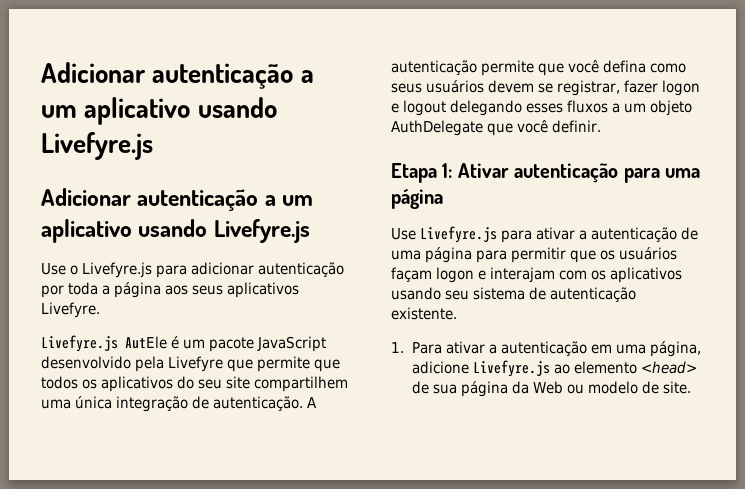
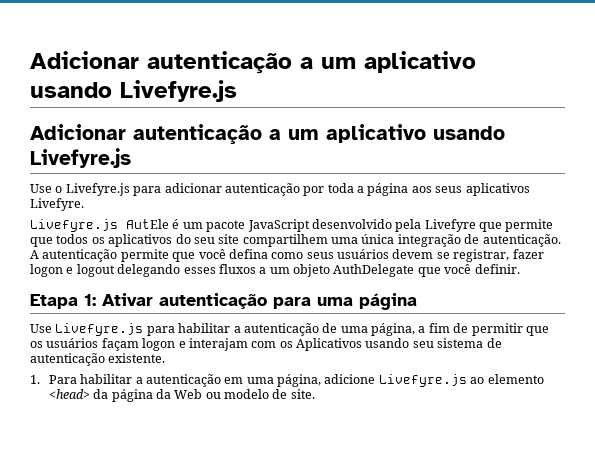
[536,227,576,240] ativar -> [178,323,231,333] habilitar
[425,247,508,263] página para -> [371,323,469,336] página, a fim de
[610,267,683,283] aplicativos -> [296,338,362,351] Aplicativos
[445,341,485,354] ativar -> [80,374,133,384] habilitar
[411,381,457,394] de sua -> [93,389,109,399] da

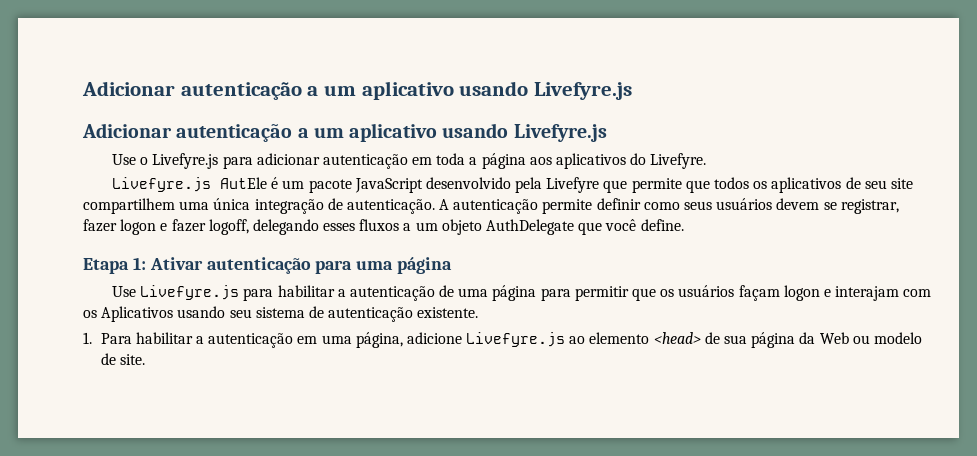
[303,186,325,196] por -> [412,157,433,165] em
[435,183,530,196] seus aplicativos -> [556,153,647,169] aplicativos do
[175,234,191,244] do -> [845,177,861,189] de
[172,249,268,262] que você defina -> [596,198,641,210] definir
[76,264,115,277] logout -> [171,219,249,235] fazer logoff,
[474,264,520,274] definir. -> [640,219,684,231] define.
[371,323,469,336] página, a fim de -> [492,285,571,301] página para
[93,389,109,399] da -> [704,332,747,344] de sua

